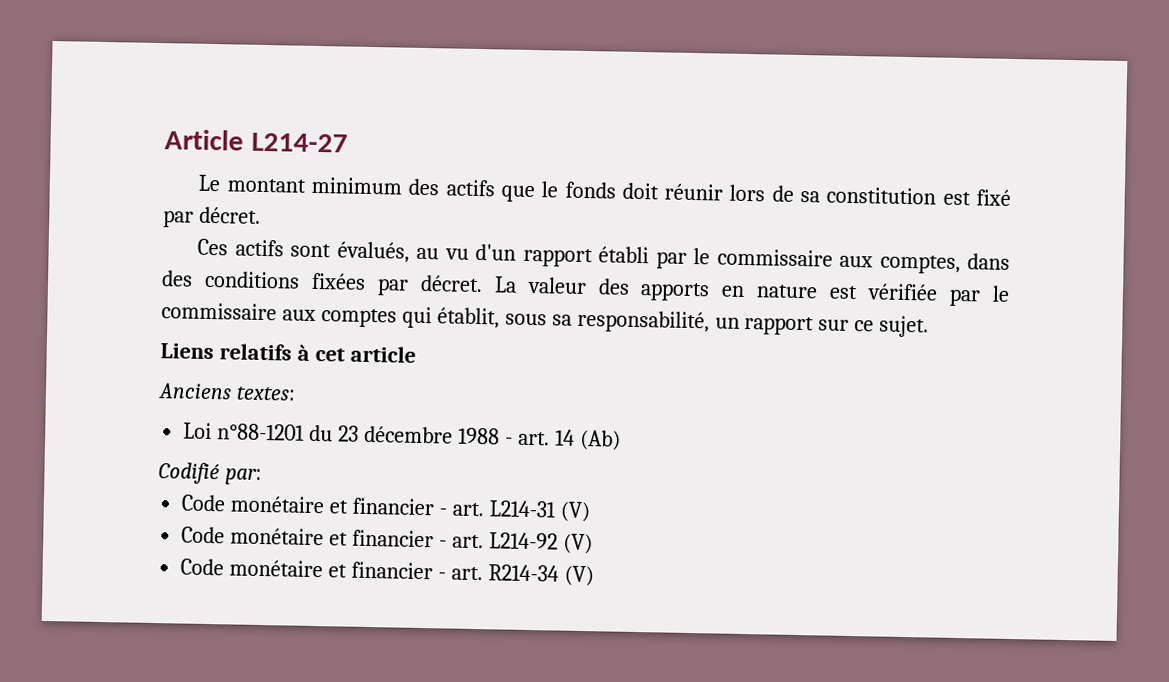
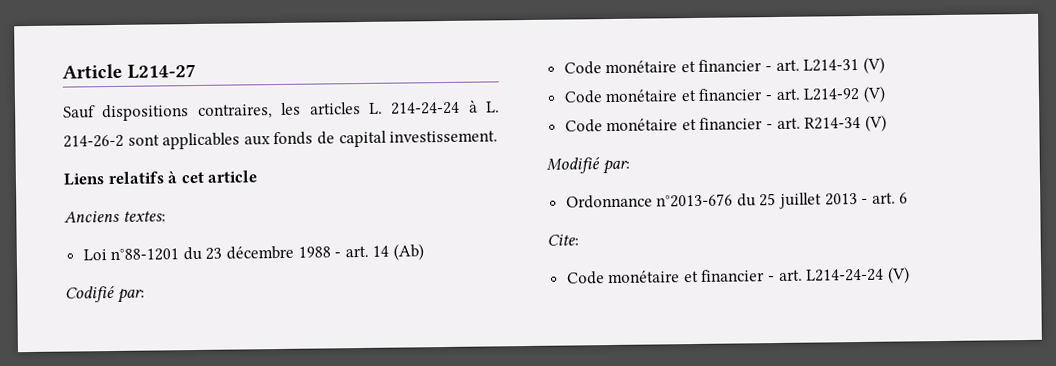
[198,174,1011,206] [163,206,261,228] [197,238,1011,275] [161,270,1011,307] [161,302,930,338] Le montant minimum des actifs que le fonds doit réunir lors de sa constitution est fixé par décret. // Ces actifs sont évalués, au vu d'un rapport établi par le commissaire aux comptes, dans des conditions fixées par décret. La valeur des apports en nature est vérifiée par le commissaire aux comptes qui établit, sous sa responsabilité, un rapport sur ce sujet. -> [63,100,500,122] [63,130,499,150] Sauf dispositions contraires, les articles L. 214-24-24 à L. 214-26-2 sont applicables aux fonds de capital investissement.
(594, 576) none -> [546,157,630,175] [565,192,909,209] [547,234,579,246] [566,266,910,285] // Modifié par: // Ordonnance n°2013-676 du 25 juillet 2013 - art. 6 // Cite: // Code monétaire et financier - art. L214-24-24 (V)

